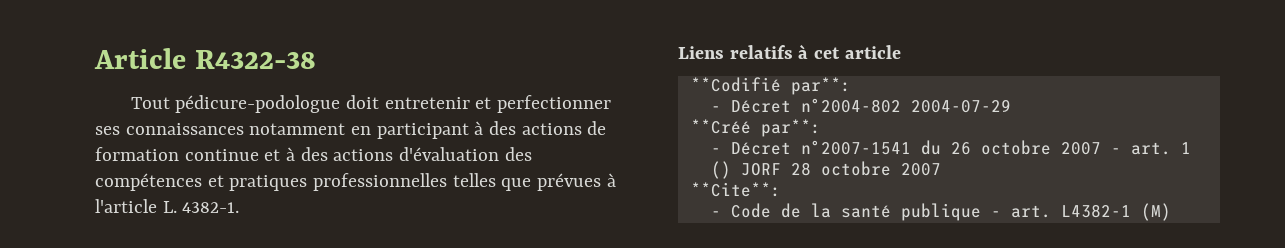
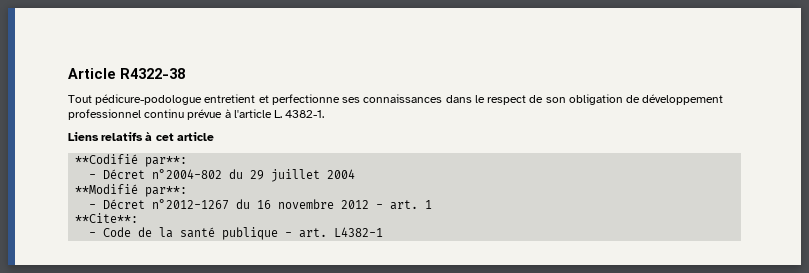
[345,95,611,113] [95,121,607,139] [95,147,532,161] [95,173,602,191] doit entretenir et perfectionner ses connaissances notamment en participant à des actions de formation continue et à des actions d'évaluation des compétences et pratiques professionnelles telles que prévues -> [204,94,724,105] [68,109,223,120] entretient et perfectionne ses connaissances dans le respect de son obligation de développement professionnel continu prévue
[910,99,1011,113] [690,119,821,137] [710,140,1191,155] [710,161,941,179] 2004-07-29 // **Créé par**: // - Décret n°2007-1541 du 26 octobre 2007 - art. 1 () JORF 28 octobre 2007 -> [229,169,356,182] [75,184,188,197] [89,199,433,210] du 29 juillet 2004 // **Modifié par**: // - Décret n°2012-1267 du 16 novembre 2012 - art. 1
[1140,203,1171,221] (M) -> (384, 232) none

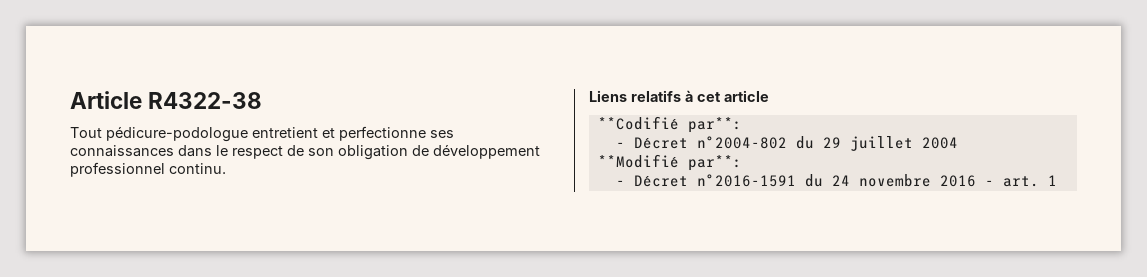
[144,109,325,120] continu prévue à l'article L. 4382-1. -> [169,163,226,174] continu.
[152,199,433,210] [75,213,139,223] [89,227,384,240] n°2012-1267 du 16 novembre 2012 - art. 1 // **Cite**: // - Code de la santé publique - art. L4382-1 -> [696,174,1057,187] n°2016-1591 du 24 novembre 2016 - art. 1

